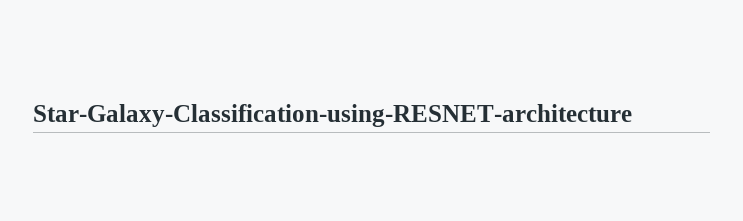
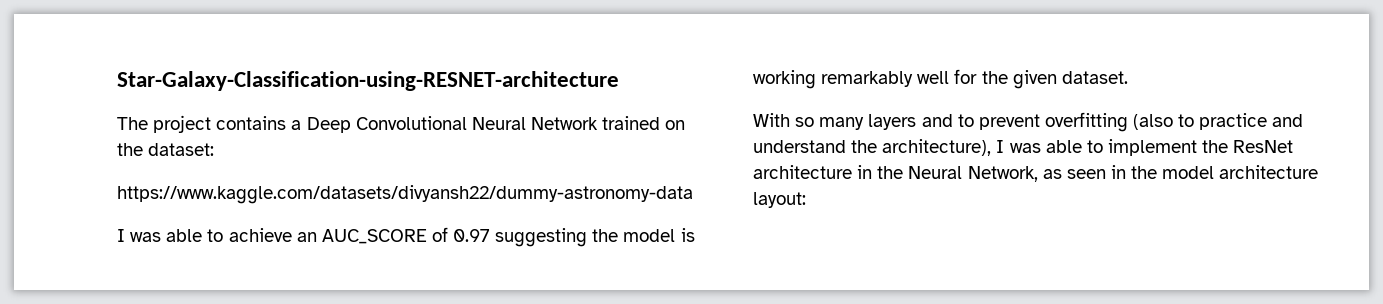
(632, 115) none -> [117,115,686,133] [117,143,215,156] [117,185,693,204] [117,227,695,247] [753,69,1128,89] [753,112,1304,132] [753,139,1294,156] [753,165,1319,182] [753,192,806,208] // The project contains a Deep Convolutional Neural Network trained on the dataset: // https://www.kaggle.com/datasets/divyansh22/dummy-astronomy-data // I was able to achieve an AUC_SCORE of 0.97 suggesting the model is working remarkably well for the given dataset. // With so many layers and to prevent overfitting (also to practice and understand the architecture), I was able to implement the ResNet architecture in the Neural Network, as seen in the model architecture layout:

